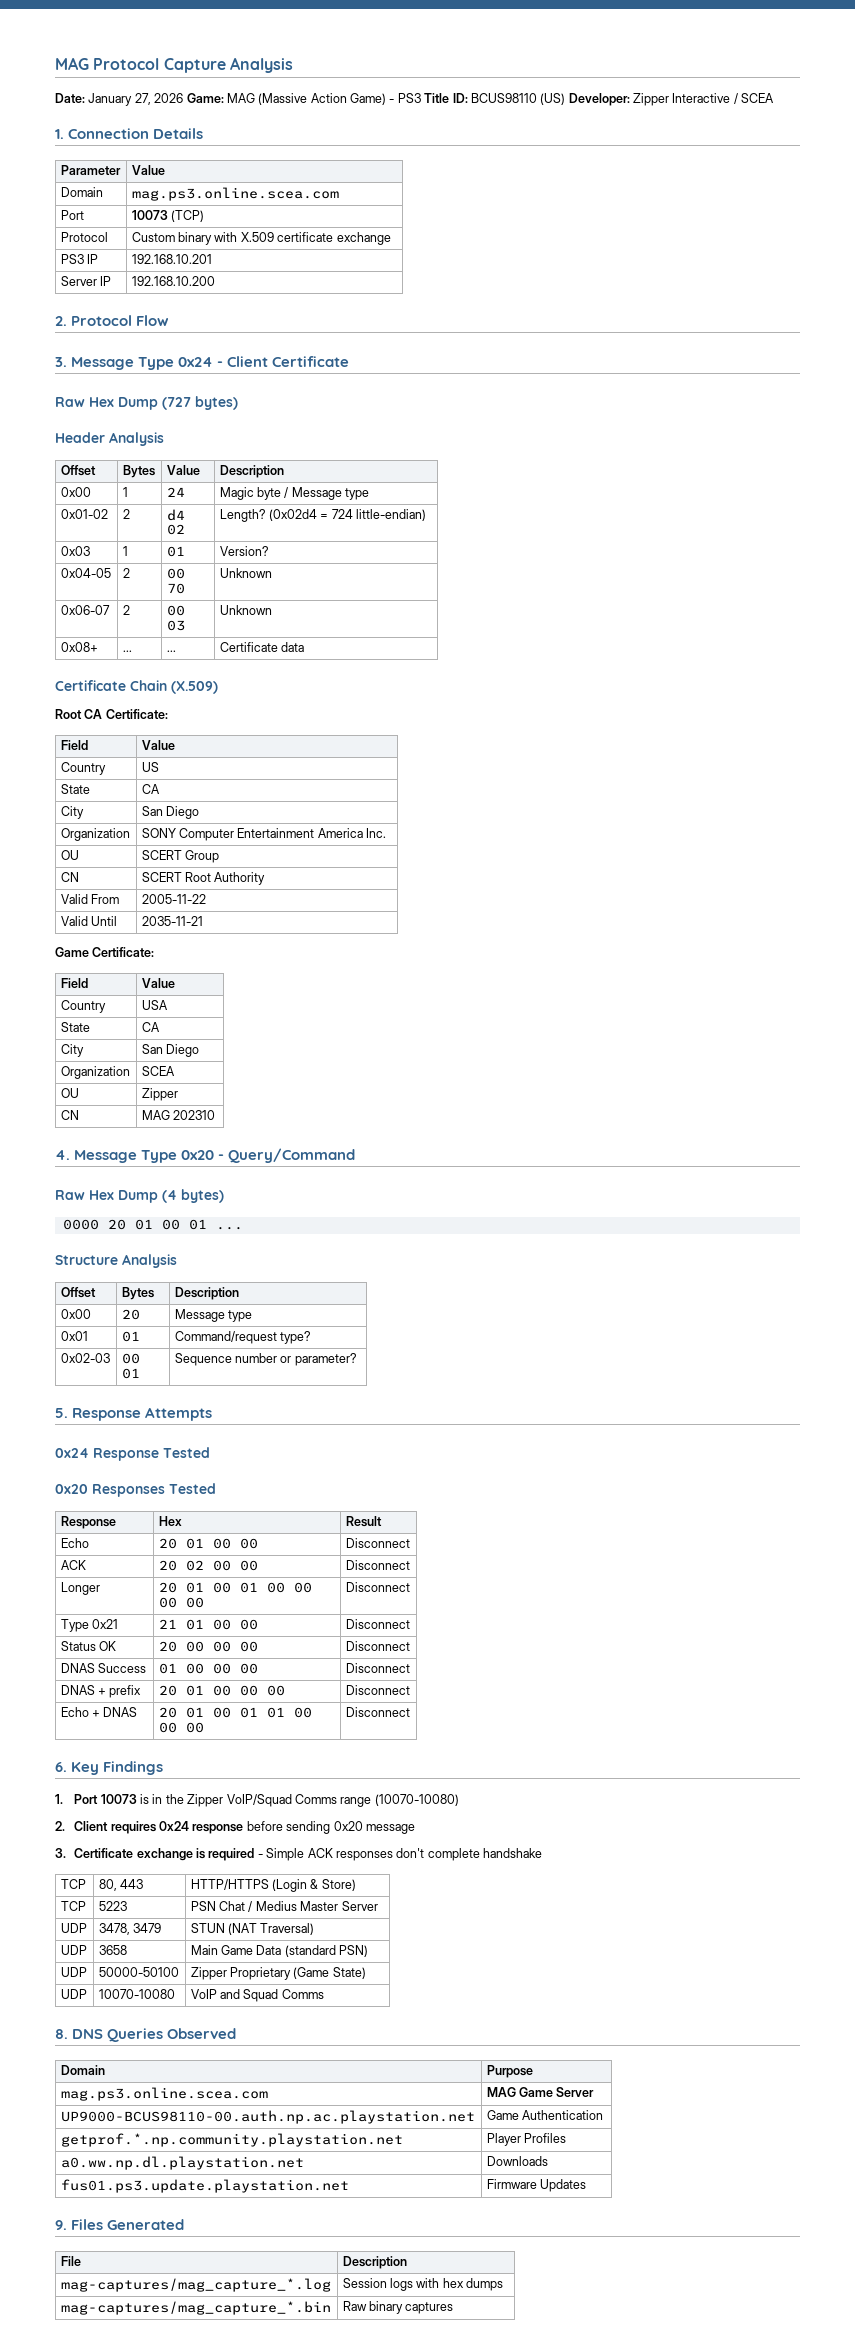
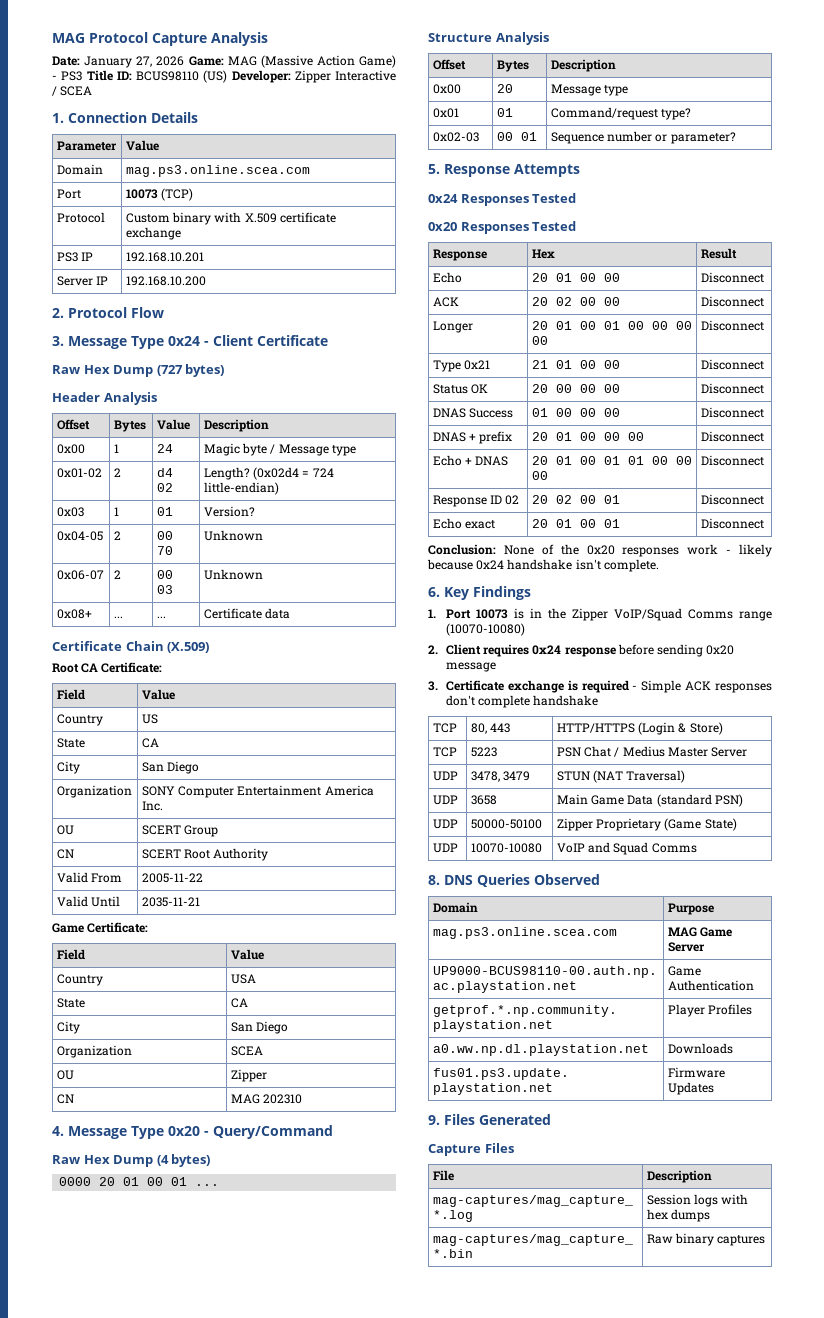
[93,1448,159,1461] Response -> [460,194,529,206] Responses
(410, 1712) none -> [432,495,520,507] [531,495,620,504] [700,494,764,505] [432,518,496,529] [531,519,620,528] [700,518,764,529] [428,544,772,557] [427,559,659,572] // Response ID 02 | 20 02 00 01 | Disconnect // Echo exact | 20 01 00 01 | Disconnect // Conclusion: None of the 0x20 responses work - likely because 0x24 handshake isn't complete.
(185, 2224) none -> [428,1143,514,1156] // Capture Files

